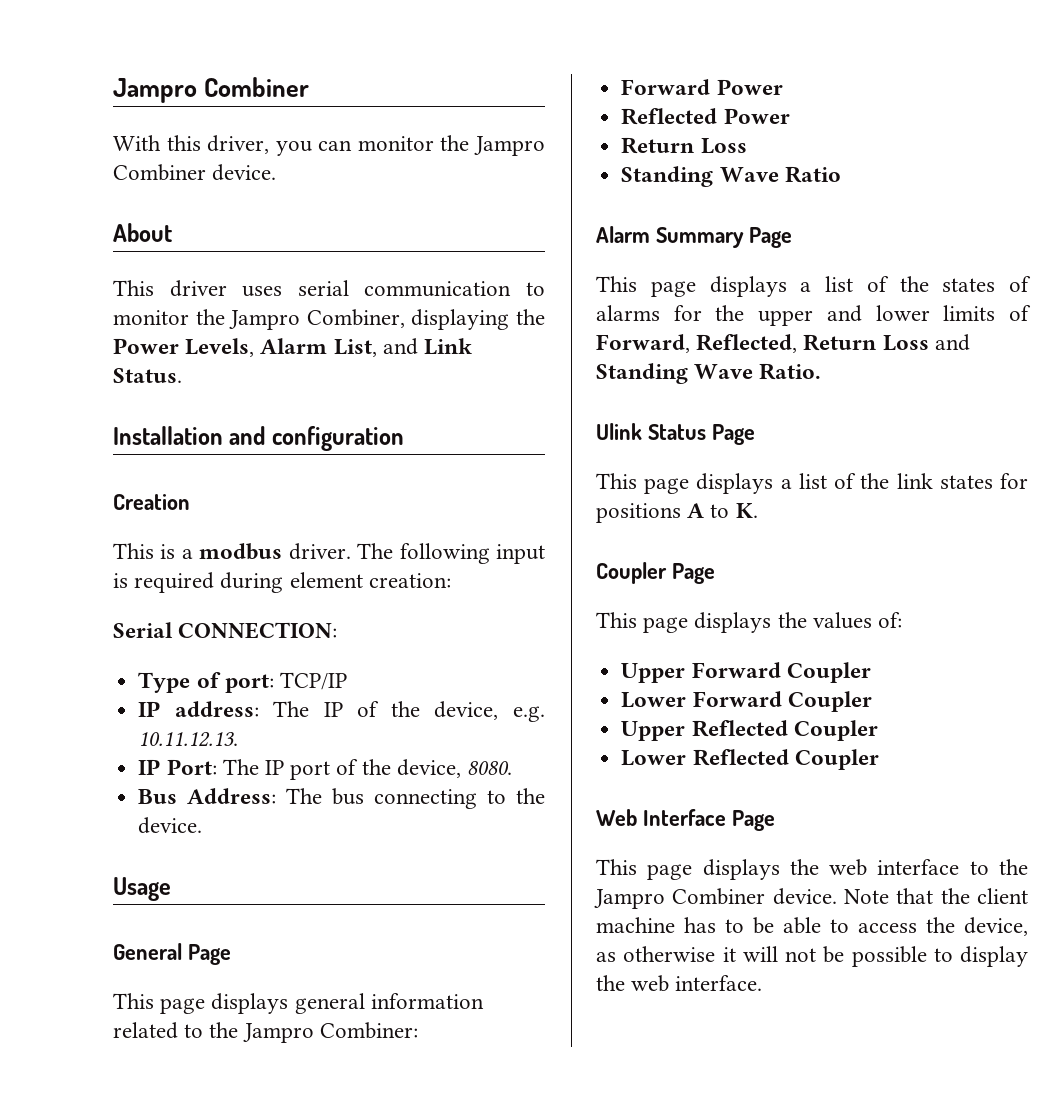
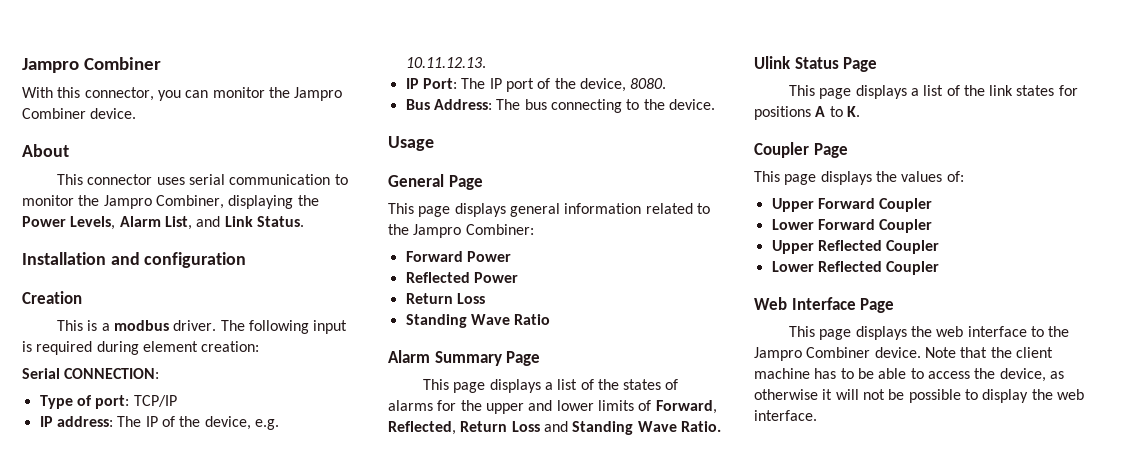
[207,135,270,154] driver, -> [84,87,154,101] connector,
[169,280,227,297] driver -> [87,174,153,185] connector

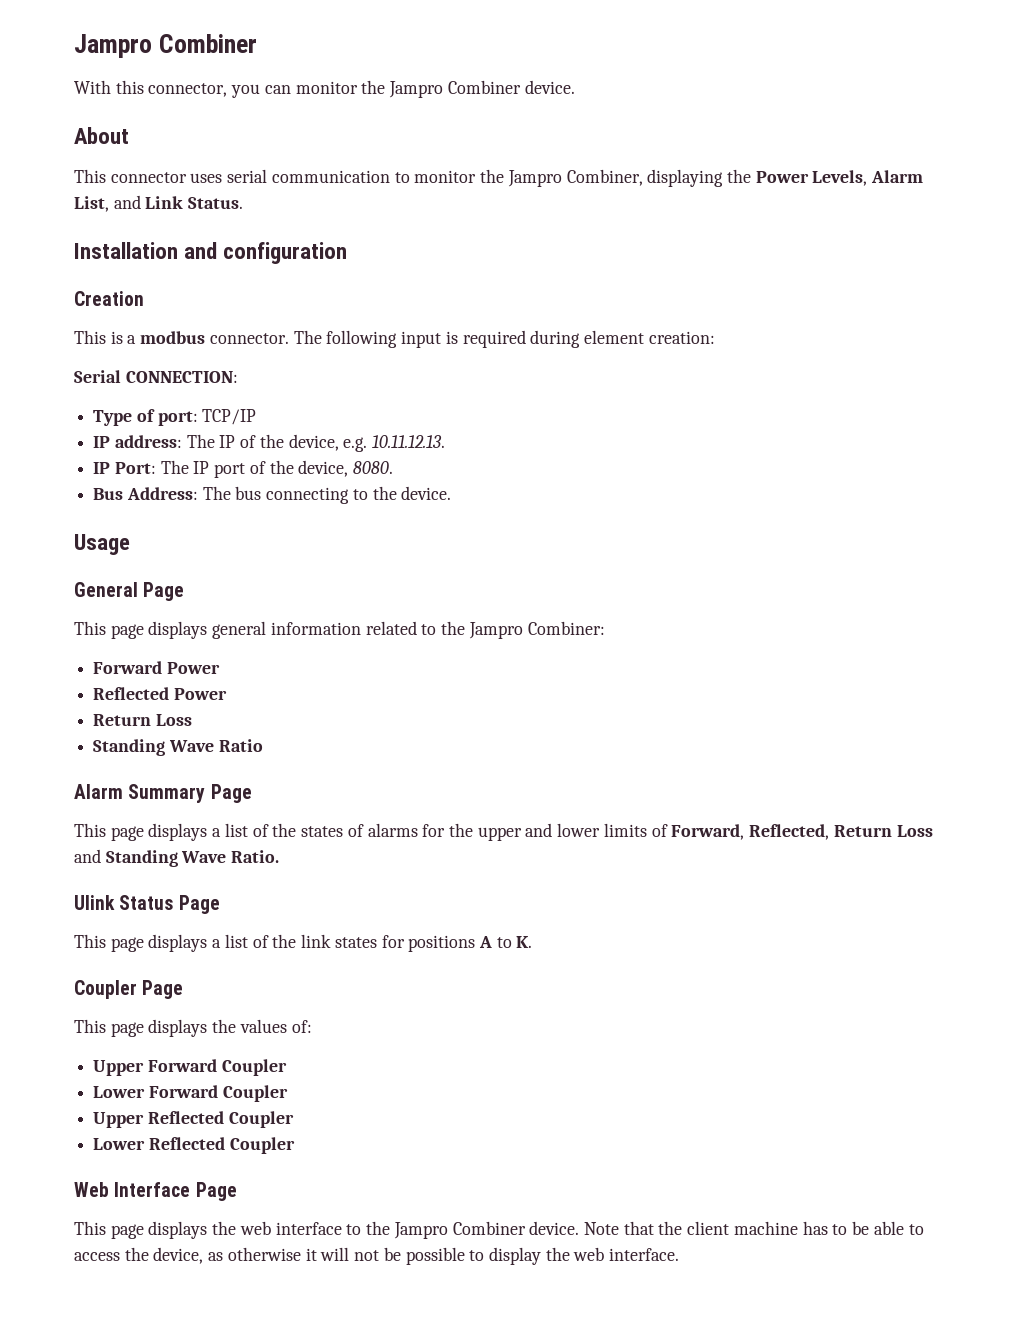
[173,320,217,331] driver. -> [209,333,289,344] connector.

